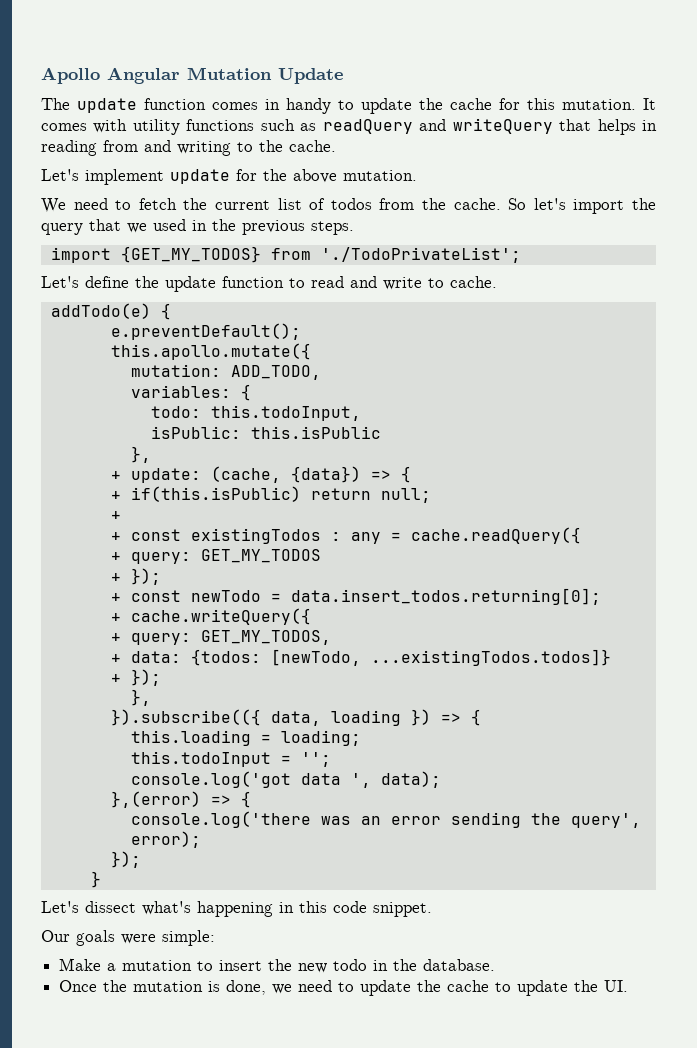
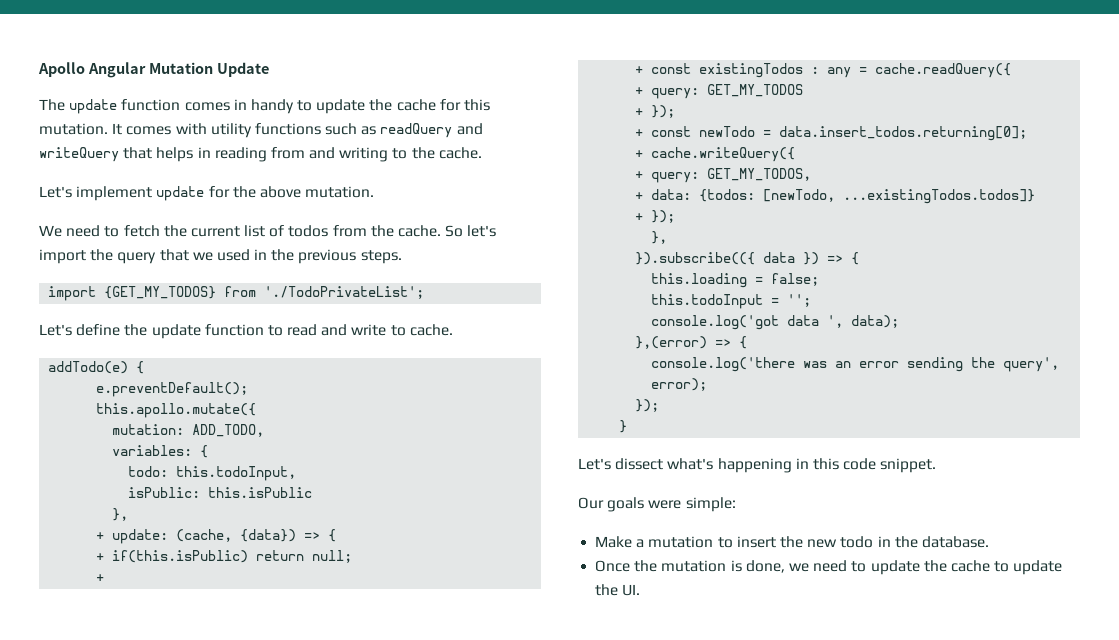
[270,710,401,726] data, loading -> [763,252,796,263] data
[280,730,361,746] loading; -> [771,273,820,286] false;

